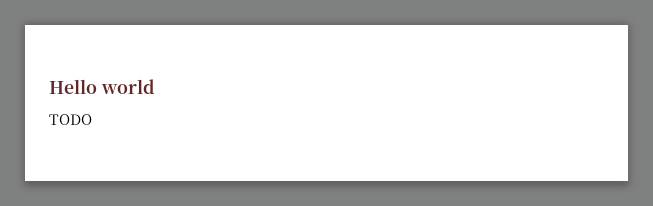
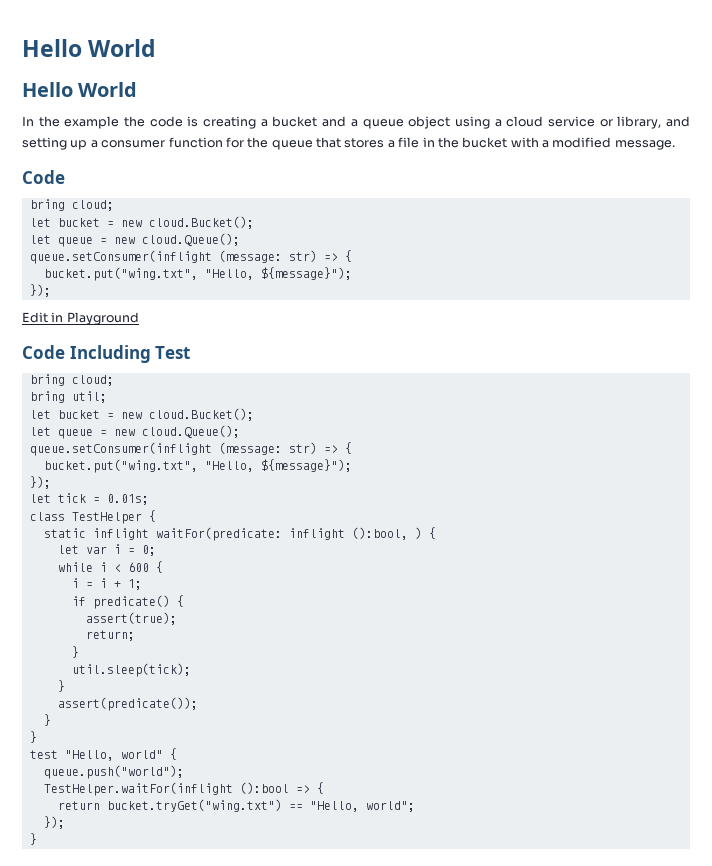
[49,79,155,94] [49,114,92,125] Hello world // TODO -> [22,39,157,57] [22,82,138,97] [22,116,691,129] [22,137,675,150] [22,170,65,184] [29,199,114,211] [29,216,254,229] [29,233,240,247] [29,250,352,264] [43,267,352,281] [29,284,51,297] [22,312,139,325] [22,345,191,363] [29,374,114,386] [29,391,107,403] [29,408,254,421] [29,425,240,439] [29,442,352,456] [43,459,352,473] [29,476,51,489] [29,493,149,505] [29,510,156,524] [43,527,436,541] [57,544,156,556] [57,561,163,573] [71,578,142,590] [71,595,184,609] [85,612,177,625] [85,630,135,641] [71,646,79,658] [71,663,191,677] [57,680,65,692] [57,697,198,711] [43,714,51,726] [29,731,37,743] [29,748,177,761] [43,765,184,779] [43,782,324,796] [57,799,415,812] [43,816,65,829] [29,833,37,845] Hello World // Hello World // In the example the code is creating a bucket and a queue object using a cloud service or library, and setting up a consumer function for the queue that stores a file in the bucket with a modified message. // Code // bring cloud; // let bucket = new cloud.Bucket(); // let queue = new cloud.Queue(); // queue.setConsumer(inflight (message: str) => { // bucket.put("wing.txt", "Hello, ${message}"); // }); // Edit in Playground // Code Including Test // bring cloud; // bring util; // let bucket = new cloud.Bucket(); // let queue = new cloud.Queue(); // queue.setConsumer(inflight (message: str) => { // bucket.put("wing.txt", "Hello, ${message}"); // }); // let tick = 0.01s; // class TestHelper { // static inflight waitFor(predicate: inflight ():bool, ) { // let var i = 0; // while i < 600 { // i = i + 1; // if predicate() { // assert(true); // return; // } // util.sleep(tick); // } // assert(predicate()); // } // } // test "Hello, world" { // queue.push("world"); // TestHelper.waitFor(inflight ():bool => { // return bucket.tryGet("wing.txt") == "Hello, world"; // }); // }

